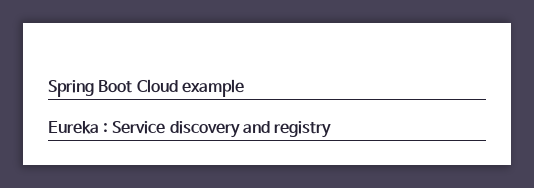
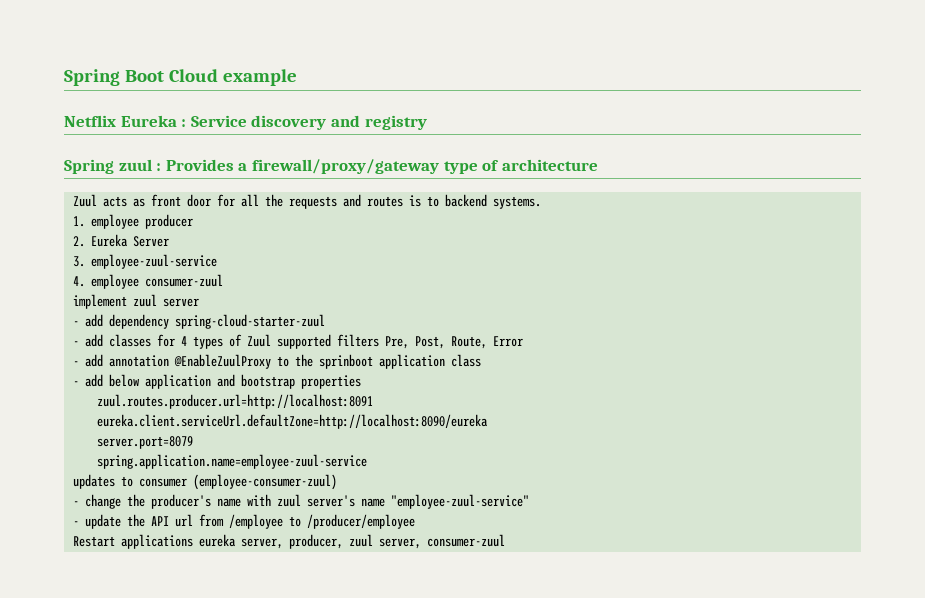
(244, 88) none -> [64,115,116,127] Netflix
(331, 129) none -> [64,159,598,174] [72,194,541,209] [72,214,193,229] [72,234,169,247] [72,254,217,269] [72,274,223,289] [72,294,199,309] [72,314,325,329] [72,334,523,349] [72,354,481,369] [72,374,361,389] [96,394,373,409] [96,414,488,429] [96,436,193,449] [96,454,367,469] [72,474,337,490] [72,494,529,509] [72,514,415,529] [72,534,505,549] // Spring zuul : Provides a firewall/proxy/gateway type of architecture // Zuul acts as front door for all the requests and routes is to backend systems. // 1. employee producer // 2. Eureka Server // 3. employee-zuul-service // 4. employee consumer-zuul // implement zuul server // - add dependency spring-cloud-starter-zuul // - add classes for 4 types of Zuul supported filters Pre, Post, Route, Error // - add annotation @EnableZuulProxy to the sprinboot application class // - add below application and bootstrap properties // zuul.routes.producer.url=http://localhost:8091 // eureka.client.serviceUrl.defaultZone=http://localhost:8090/eureka // server.port=8079 // spring.application.name=employee-zuul-service // updates to consumer (employee-consumer-zuul) // - change the producer's name with zuul server's name "employee-zuul-service" // - update the API url from /employee to /producer/employee // Restart applications eureka server, producer, zuul server, consumer-zuul

